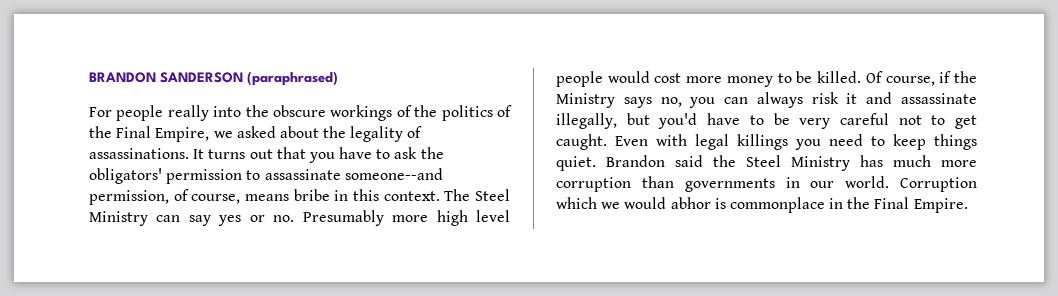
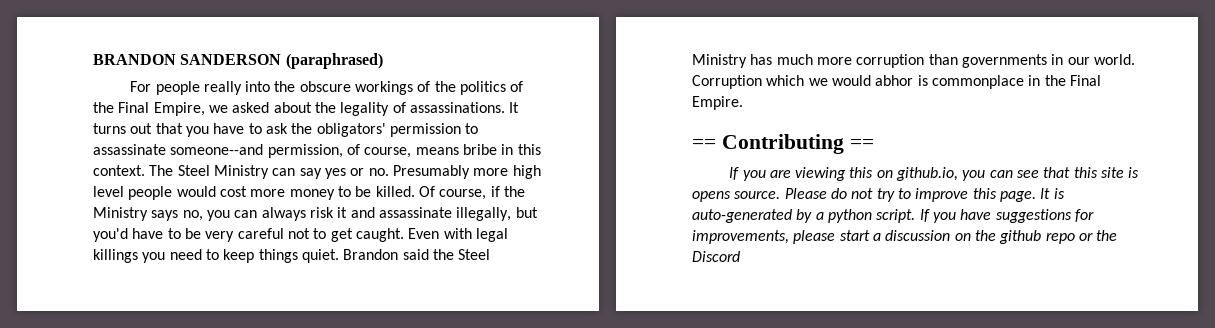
(968, 205) none -> [692,134,874,154] [729,167,1140,181] [692,188,1065,202] [692,209,1094,223] [692,230,1118,244] [692,251,740,262] // == Contributing == // If you are viewing this on github.io, you can see that this site is opens source. Please do not try to improve this page. It is auto-generated by a python script. If you have suggestions for improvements, please start a discussion on the github repo or the Discord

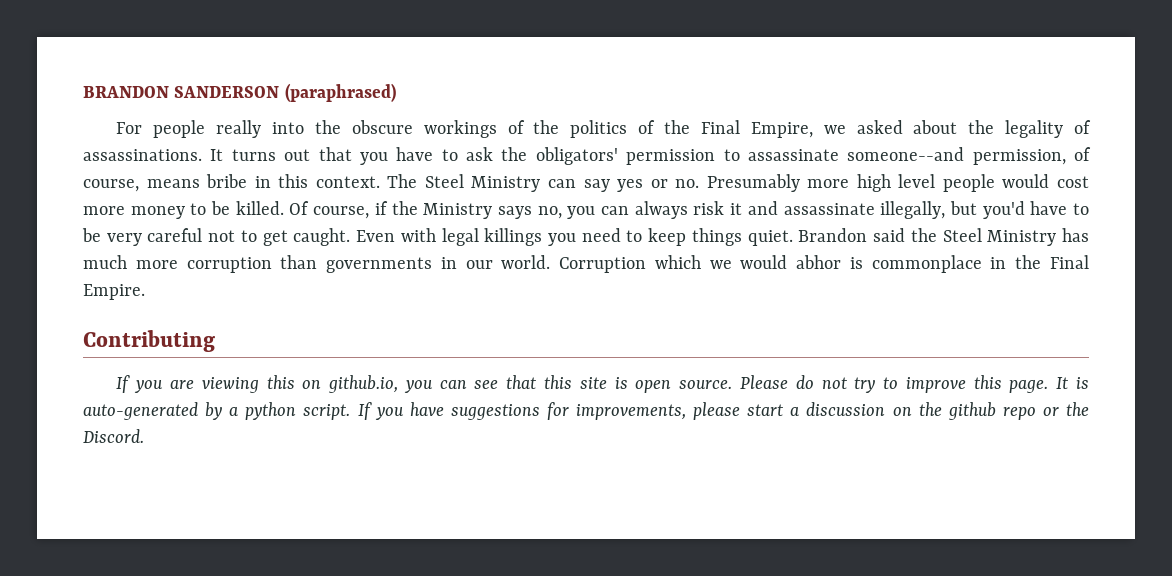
[692,139,716,149] == -> (145, 292) none
[849,139,874,149] == -> (215, 341) none
[692,191,731,202] opens -> [635,380,672,393] open
[692,251,740,262] Discord -> [83,429,144,443] Discord.

